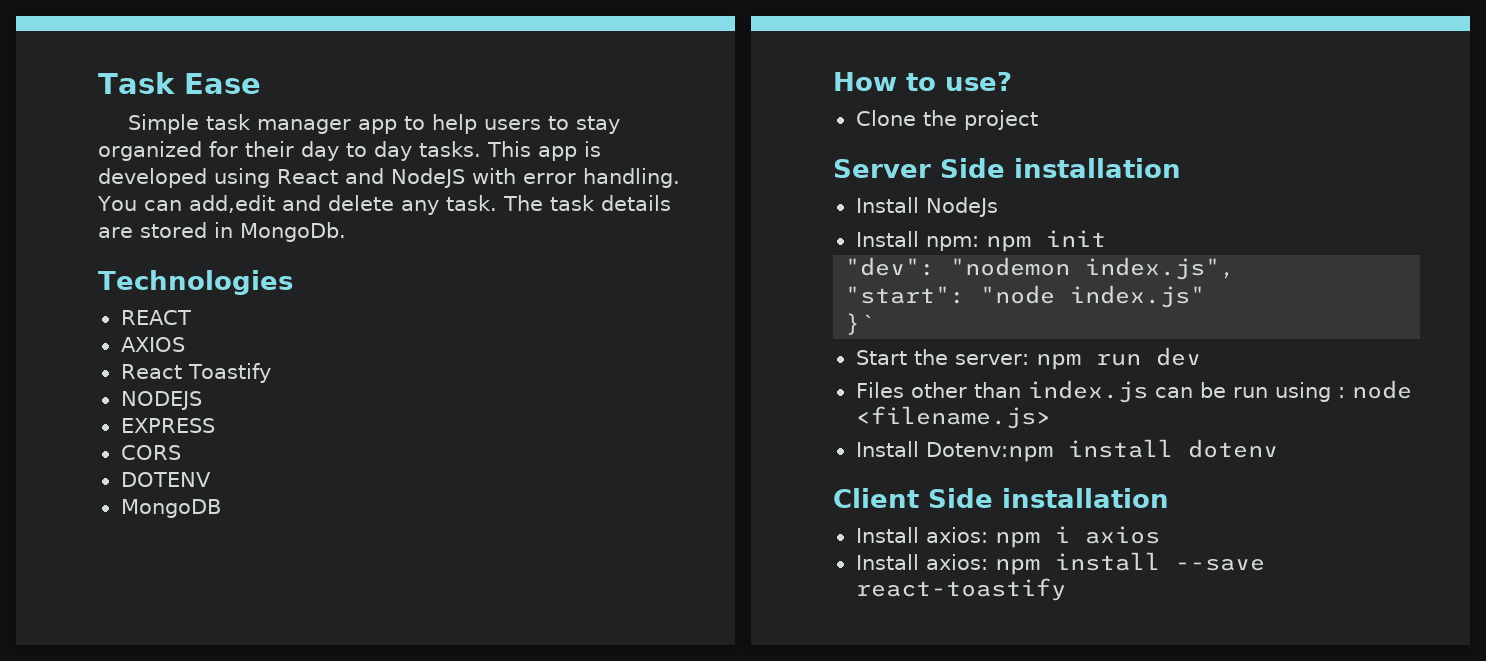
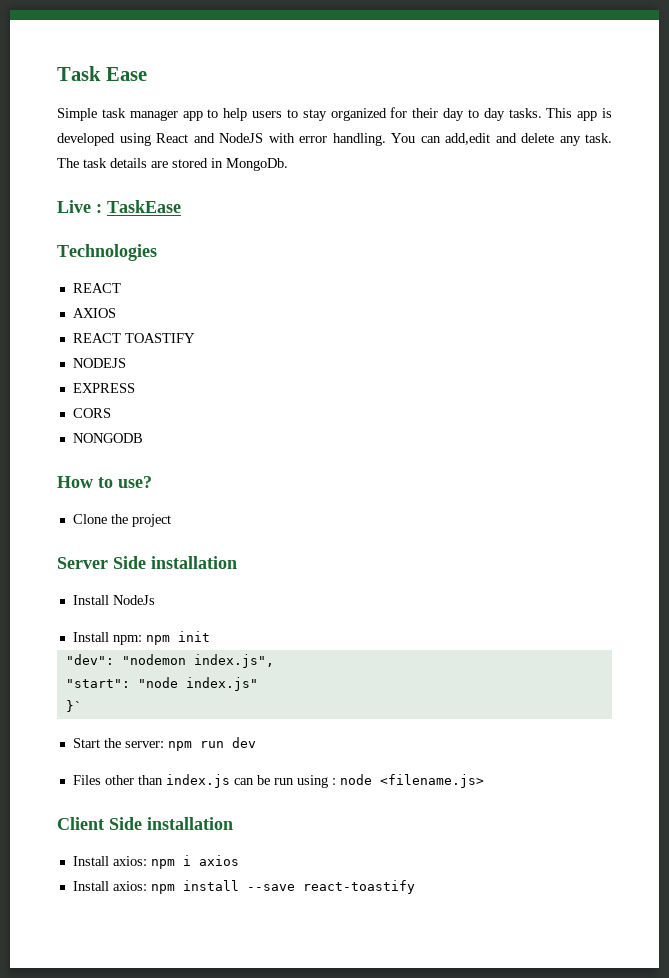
(346, 232) none -> [57,200,181,213] // Live : TaskEase
[120,363,272,383] React Toastify -> [72,333,195,343] REACT TOASTIFY
[120,472,211,487] [120,499,221,518] DOTENV // MongoDB -> [72,433,143,443] NONGODB
[855,439,1278,462] // Install Dotenv:npm install dotenv -> (484, 781) none

